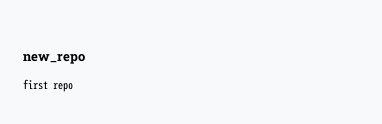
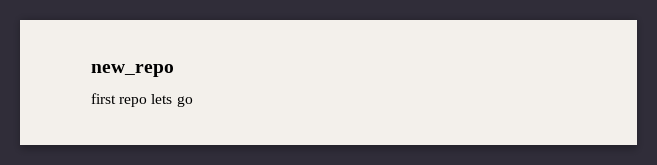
(73, 87) none -> [151,94,193,107] lets go

